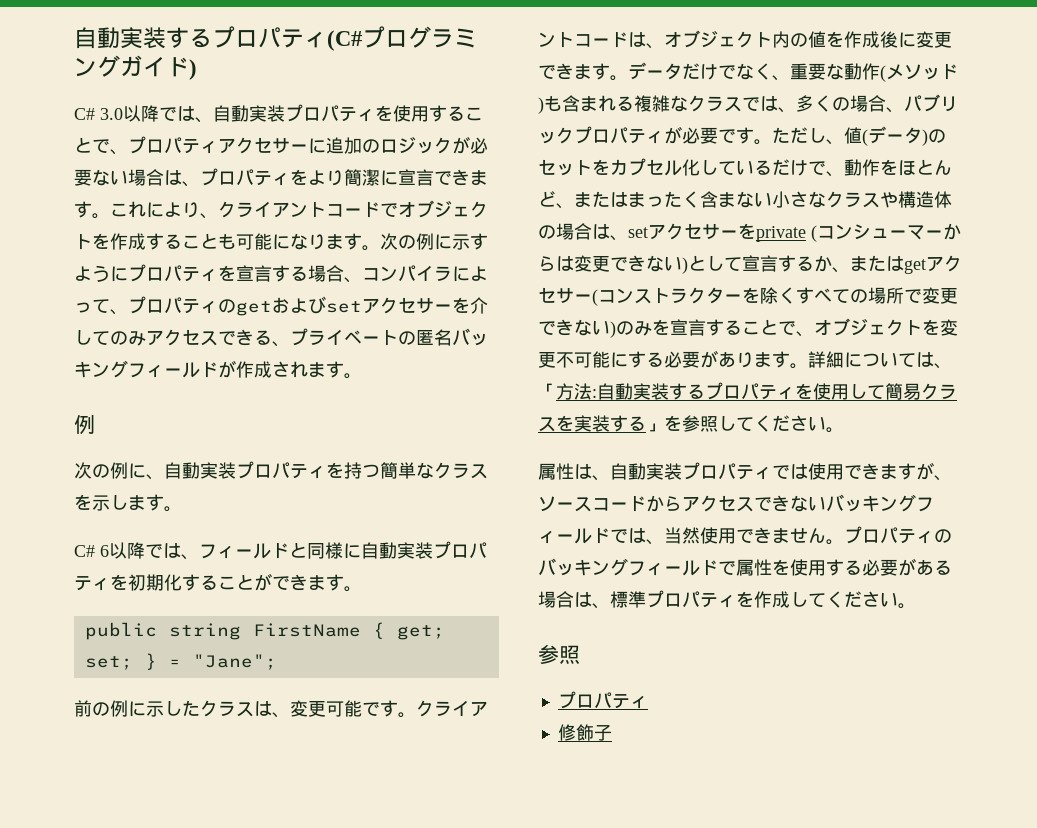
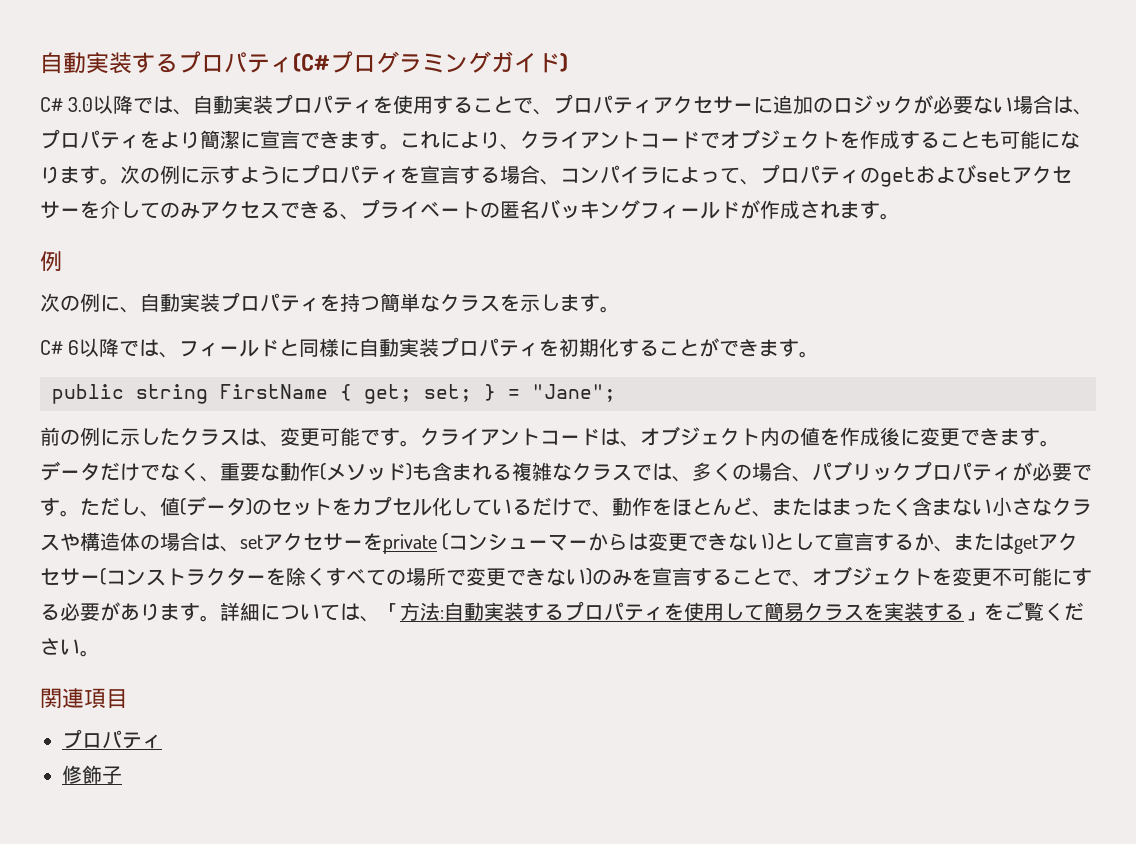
[682,415,844,433] [538,462,952,481] [538,494,934,512] [538,526,952,545] [538,558,952,576] [538,590,916,609] [538,644,580,664] 参照してください。 // 属性は、自動実装プロパティでは使用できますが、ソースコードからアクセスできないバッキングフィールドでは、当然使用できません。プロパティのバッキングフィールドで属性を使用する必要がある場合は、標準プロパティを作成してください。 // 参照 -> [1004,601,1084,621] [40,638,100,657] [40,688,128,709] ご覧ください。 // 関連項目

